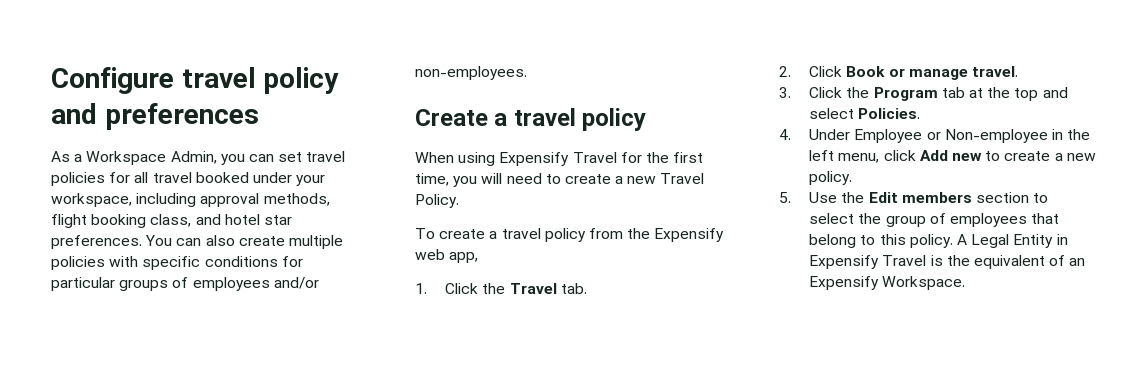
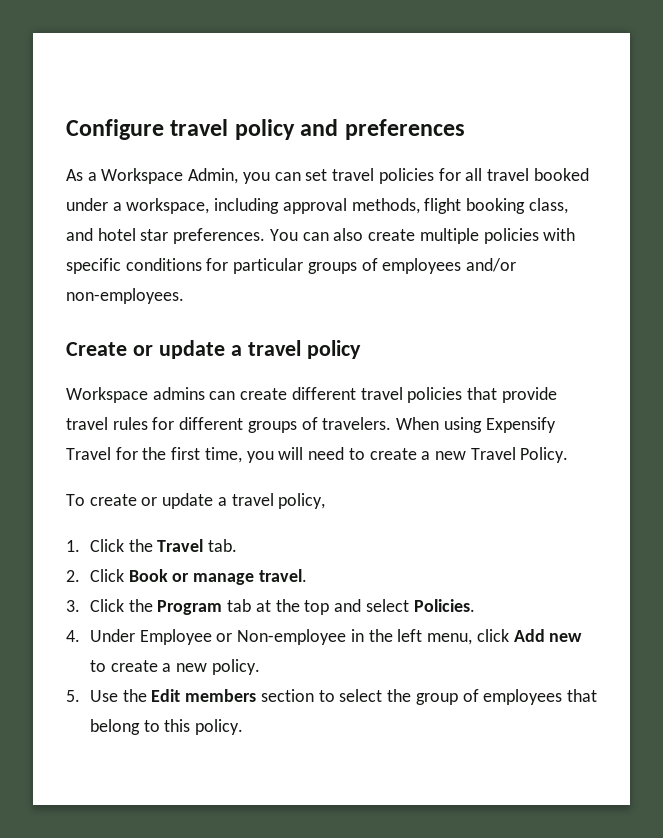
[296,175,326,186] your -> [112,202,122,211] a
(488, 117) none -> [132,340,225,359] or update
(647, 119) none -> [66,387,557,403] [66,417,392,433] Workspace admins can create different travel policies that provide travel rules for different groups of travelers.
[489,228,725,242] [415,249,479,263] a travel policy from the Expensify web app, -> [141,493,326,509] or update a travel policy,
[957,234,1068,248] [809,255,1086,269] [809,276,966,290] A Legal Entity in Expensify Travel is the equivalent of an Expensify Workspace. -> (244, 727) none

